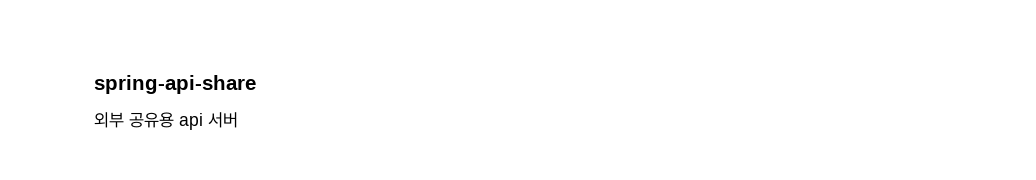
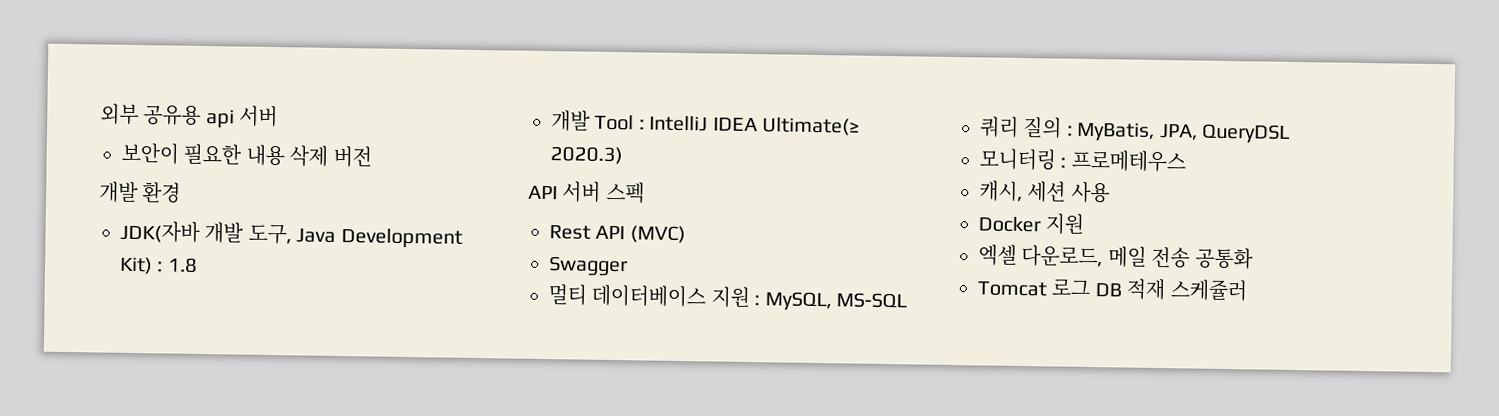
[94,75,256,94] spring-api-share // -> (100, 114) none
(238, 120) none -> [121,142,372,168] [99,181,182,204] [120,220,463,249] [119,256,198,275] [551,110,860,136] [550,146,623,165] [528,181,645,204] [549,225,686,244] [548,256,628,277] [548,284,907,312] [980,116,1290,144] [979,148,1186,173] [979,180,1110,204] [978,213,1085,235] [978,244,1254,270] [977,278,1247,302] // 보안이 필요한 내용 삭제 버전 // 개발 환경 // JDK(자바 개발 도구, Java Development Kit) : 1.8 // 개발 Tool : IntelliJ IDEA Ultimate(≥ 2020.3) // API 서버 스펙 // Rest API (MVC) // Swagger // 멀티 데이터베이스 지원 : MySQL, MS-SQL // 쿼리 질의 : MyBatis, JPA, QueryDSL // 모니터링 : 프로메테우스 // 캐시, 세션 사용 // Docker 지원 // 엑셀 다운로드, 메일 전송 공통화 // Tomcat 로그 DB 적재 스케쥴러

